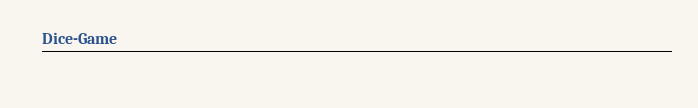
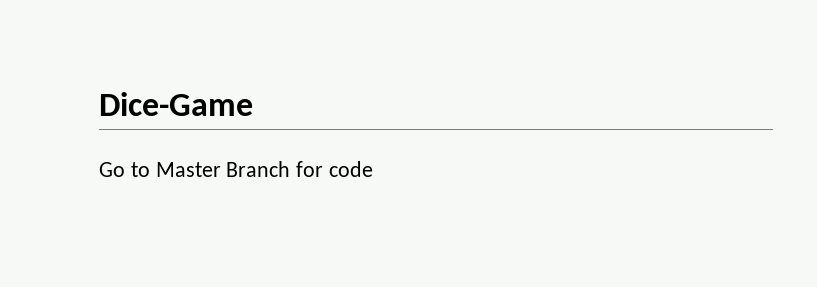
(117, 38) none -> [99,161,374,177] // Go to Master Branch for code

